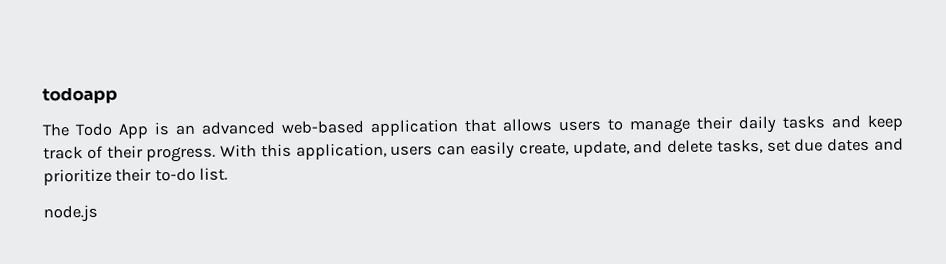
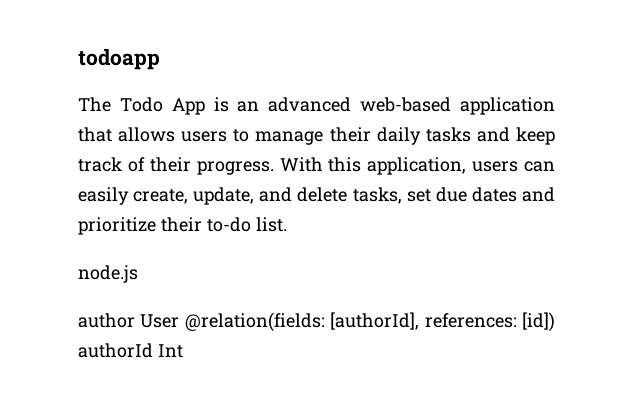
(98, 213) none -> [78,312,555,332] [78,343,183,358] // author User @relation(fields: [authorId], references: [id]) authorId Int

